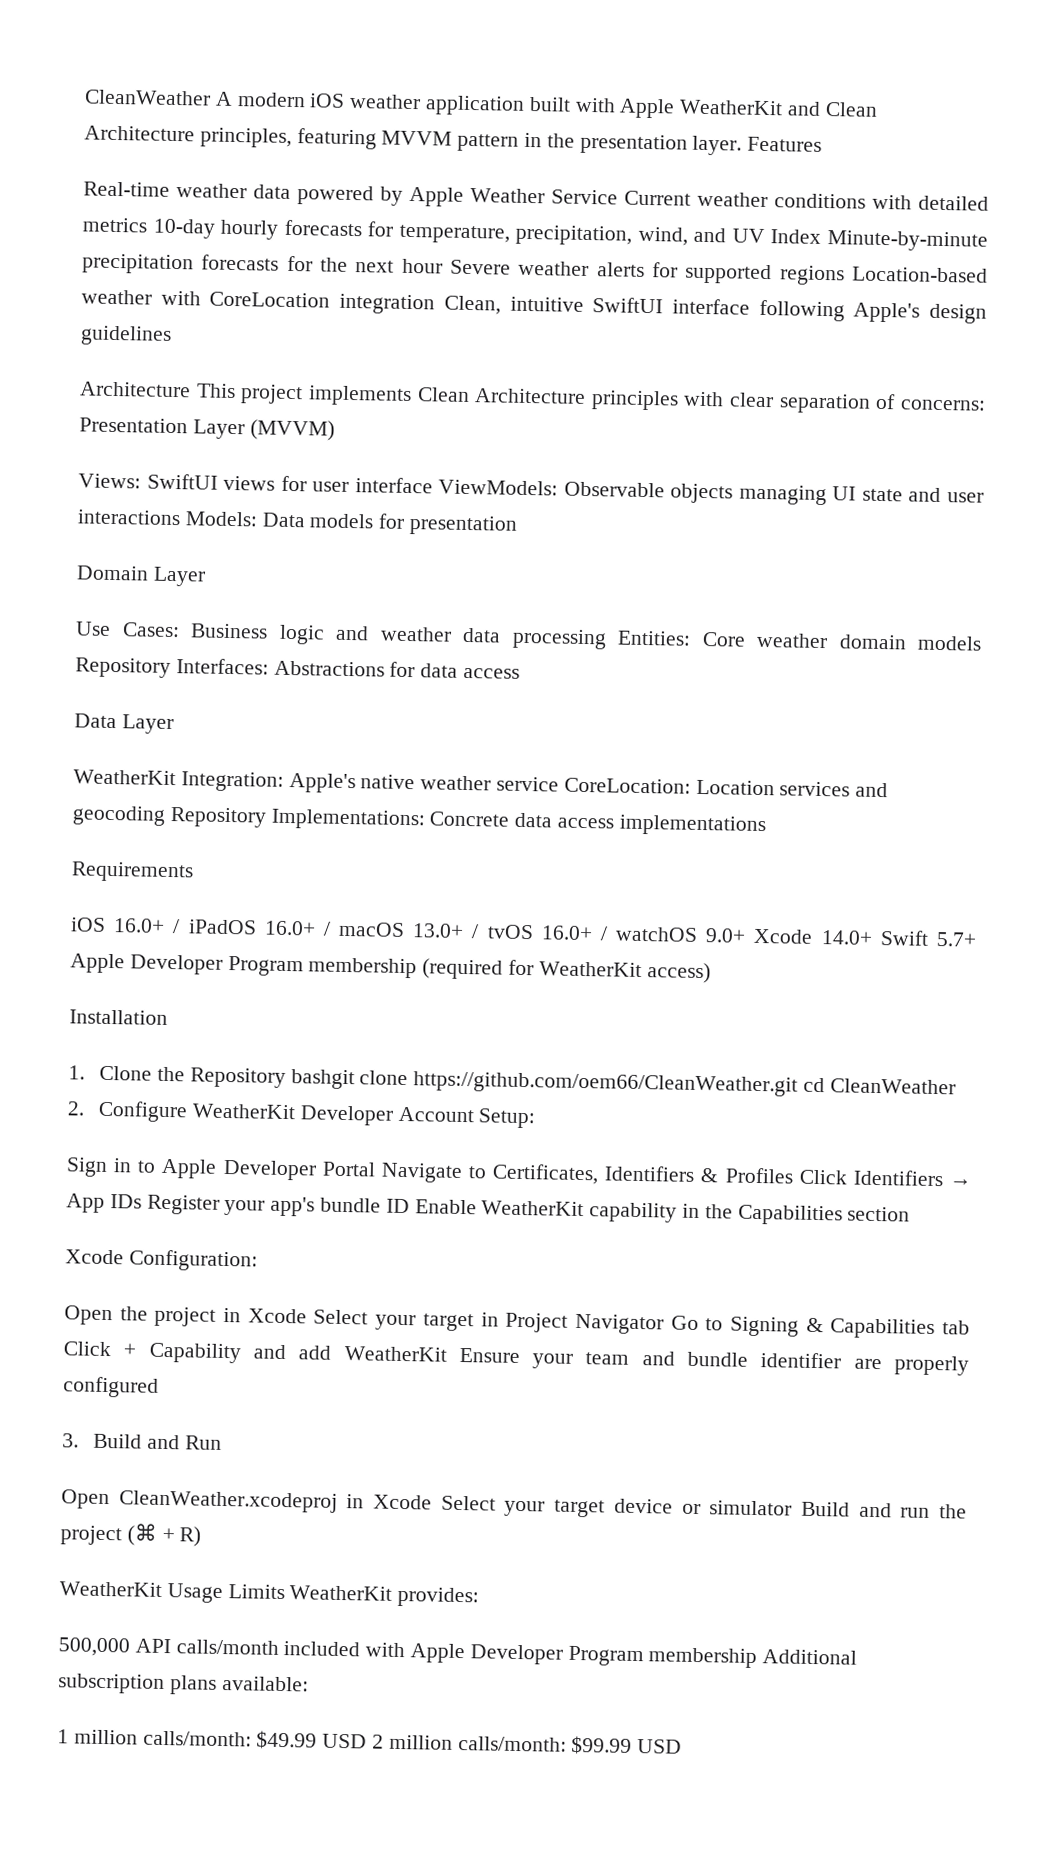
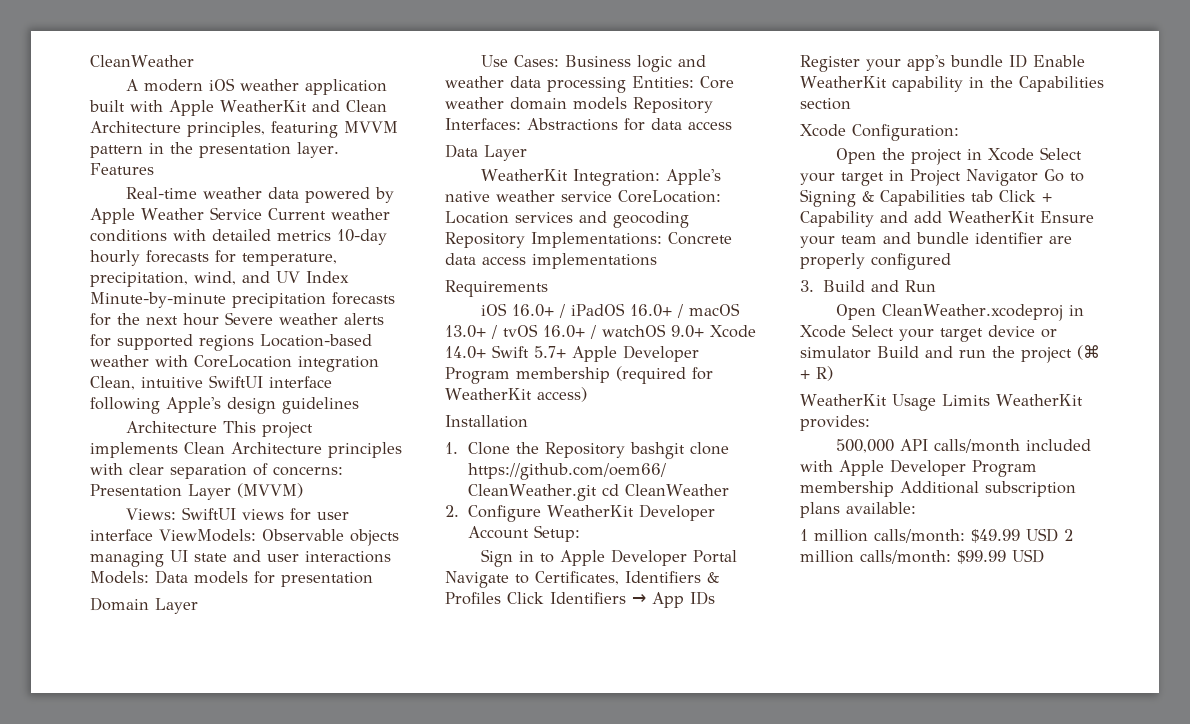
[84,89,211,106] CleanWeather -> [90,55,194,67] CleanWeather //

